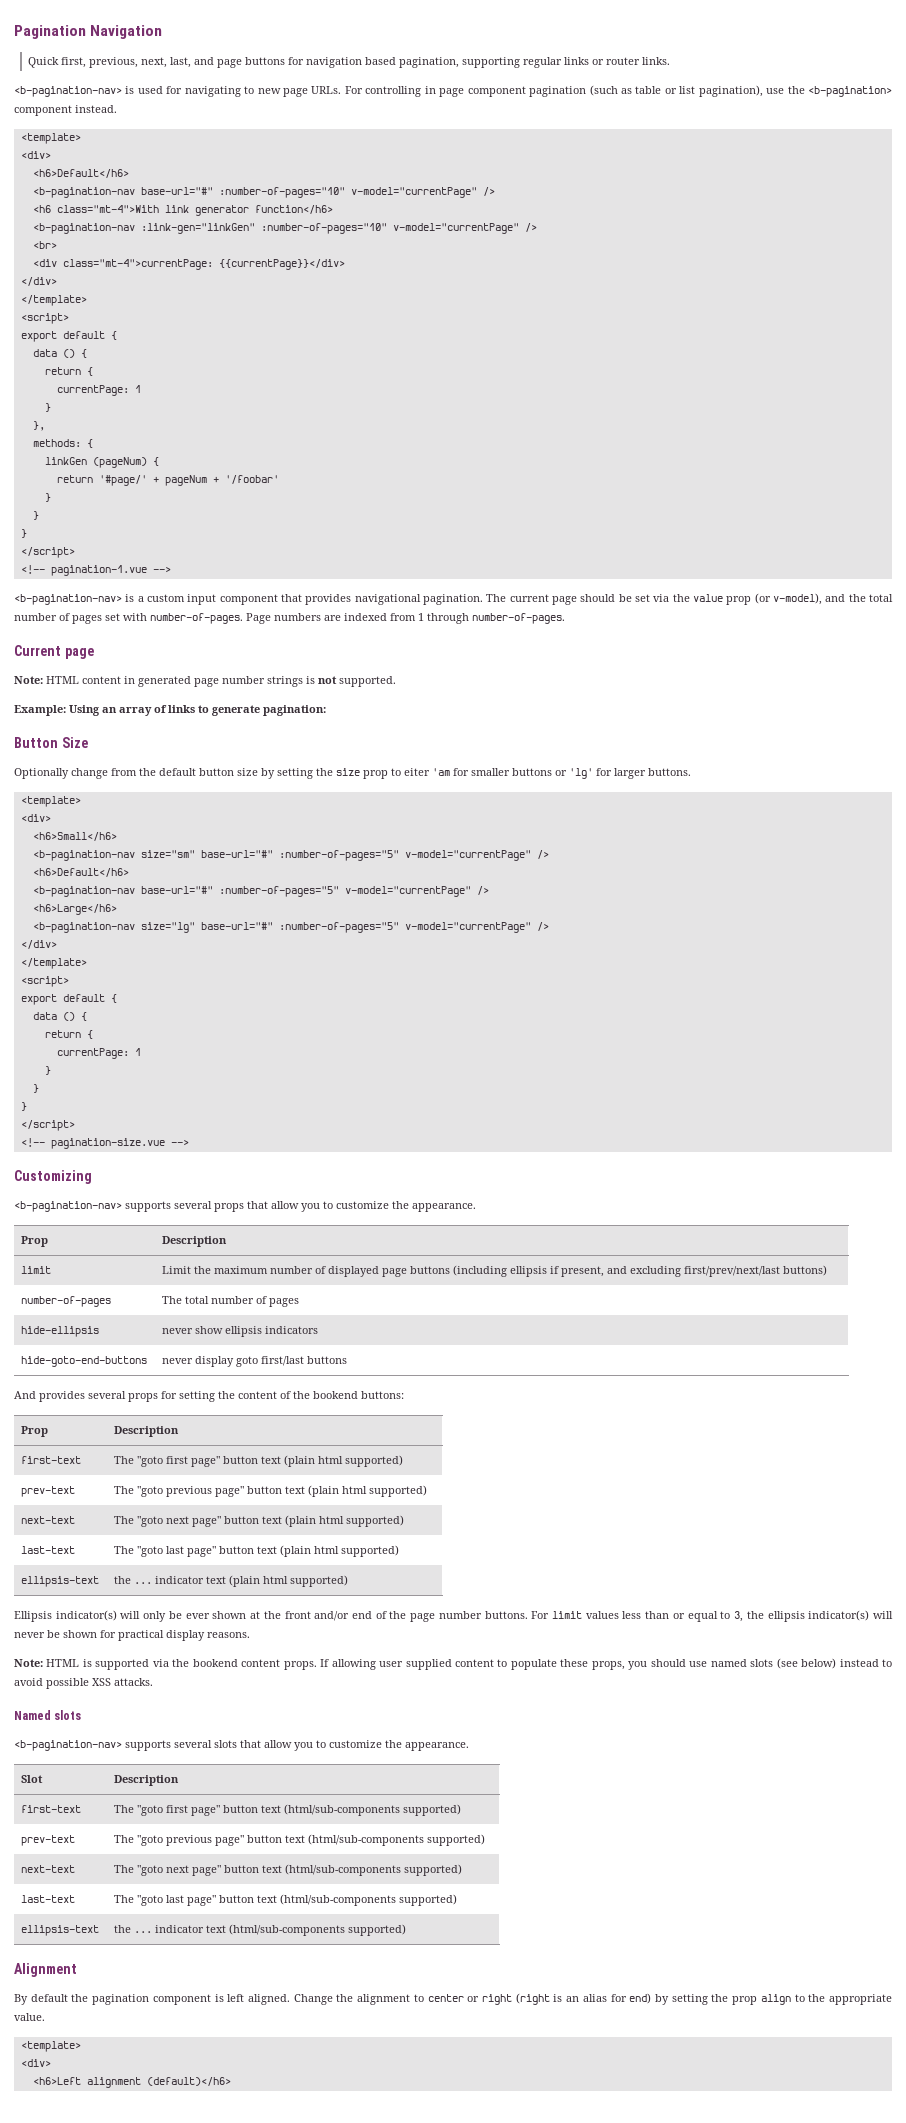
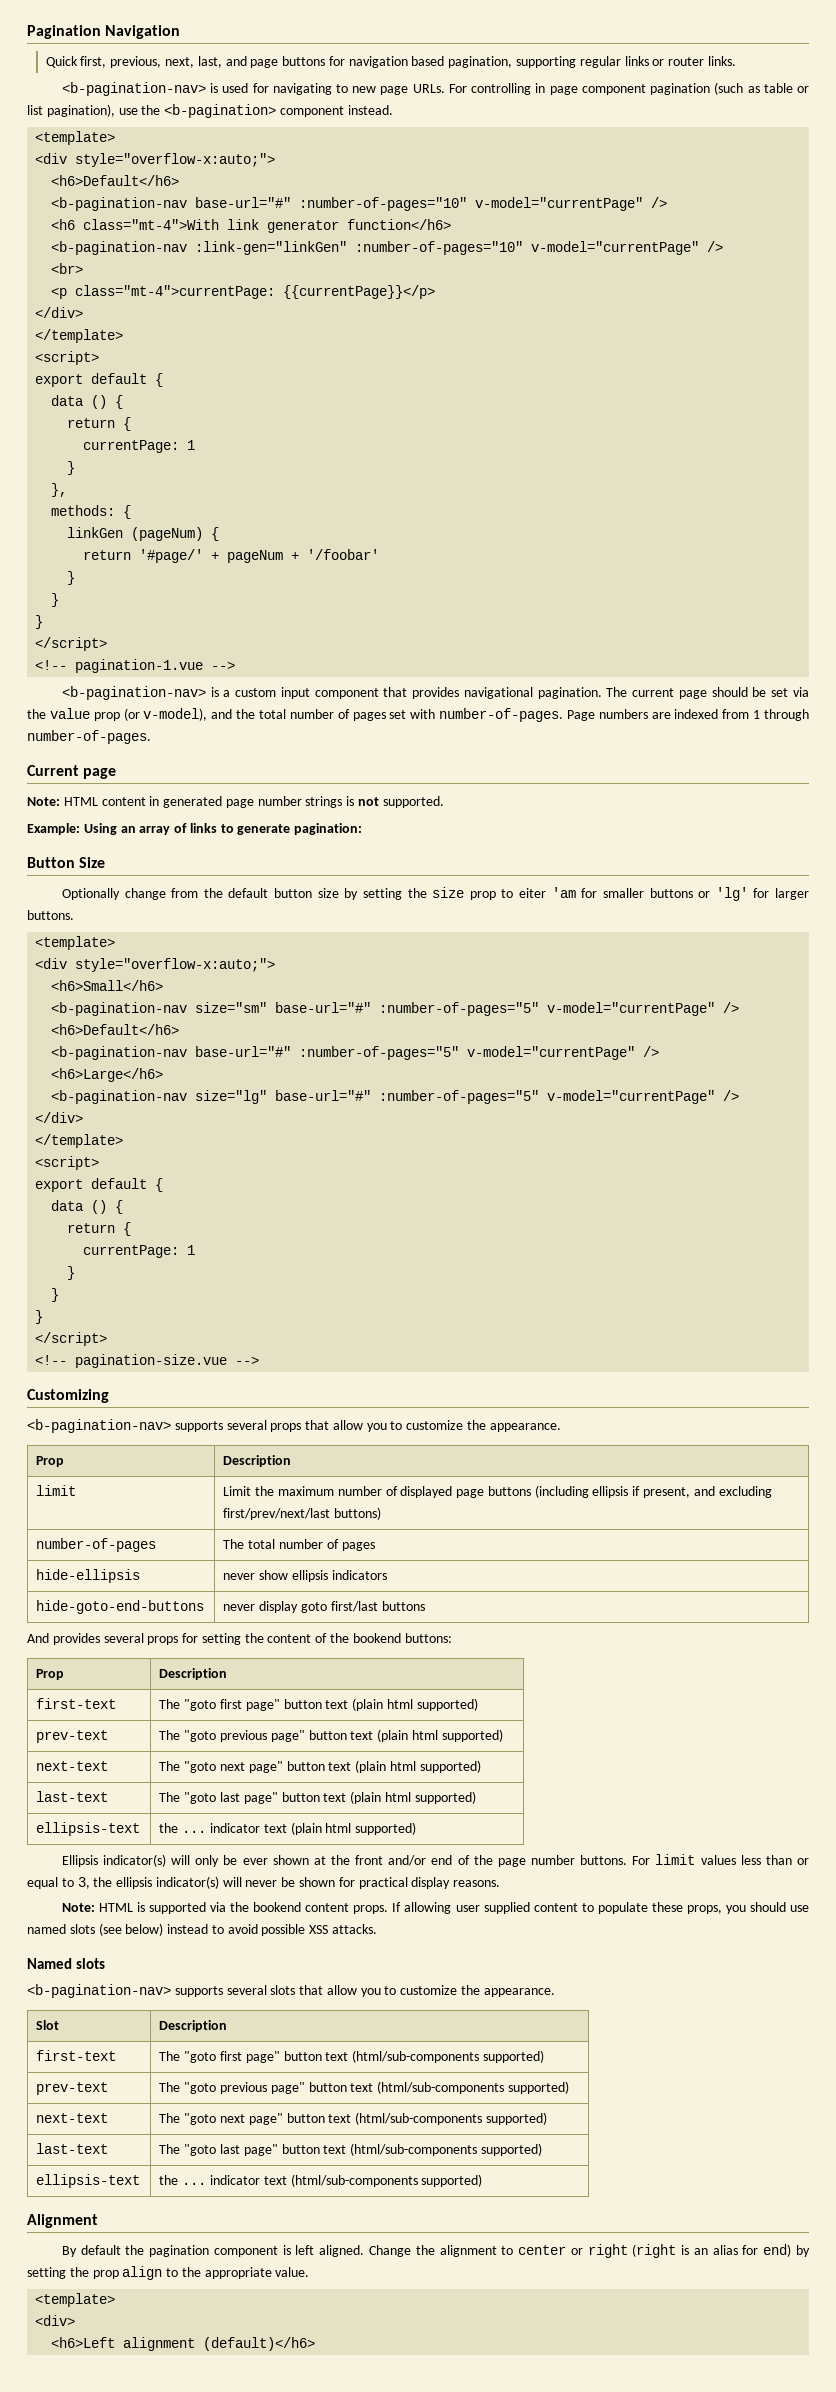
[20,151,51,159] <div> -> [35,153,276,167] <div style="overflow-x:auto;">
[32,259,345,270] <div class="mt-4">currentPage: {{currentPage}}</div> -> [51,285,436,299] <p class="mt-4">currentPage: {{currentPage}}</p>
[20,814,51,822] <div> -> [35,958,276,972] <div style="overflow-x:auto;">

